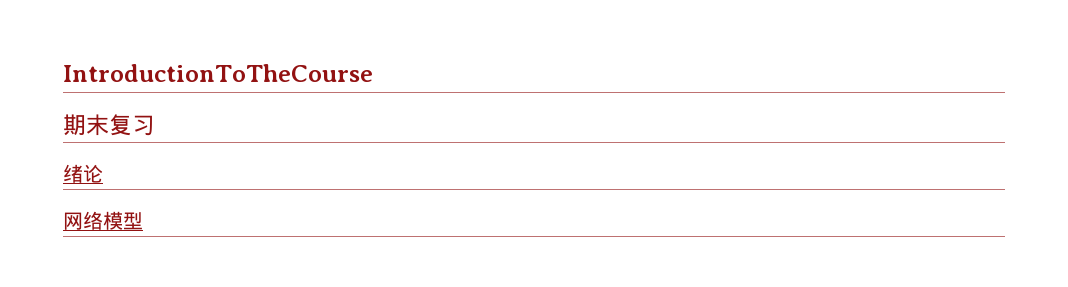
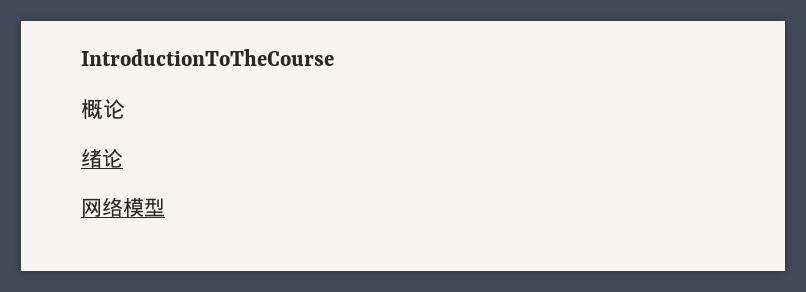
[63,114,155,136] 期末复习 -> [81,99,125,119] 概论

